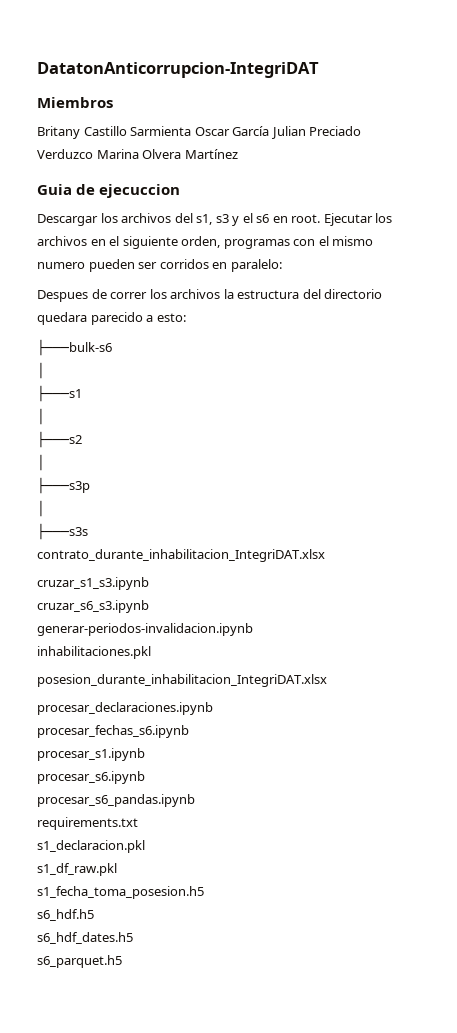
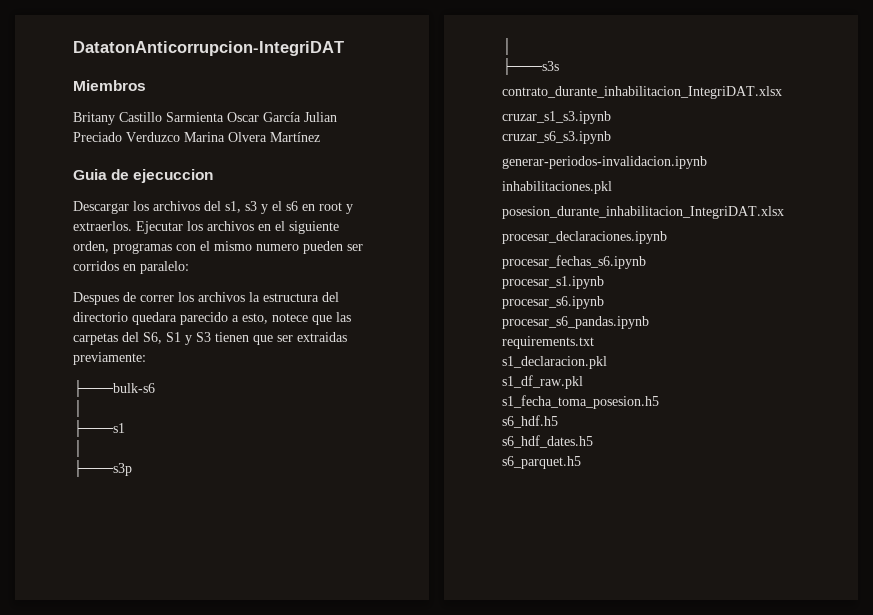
[291,214,321,223] root. -> [319,202,353,214] [73,221,132,231] root y extraerlos.
[156,313,186,322] esto: -> [242,312,351,325] [73,332,347,345] [73,352,146,365] esto, notece que las carpetas del S6, S1 y S3 tienen que ser extraidas previamente:
[37,431,82,448] [37,454,45,471] // ├───s2 // │ -> (83, 448) none

